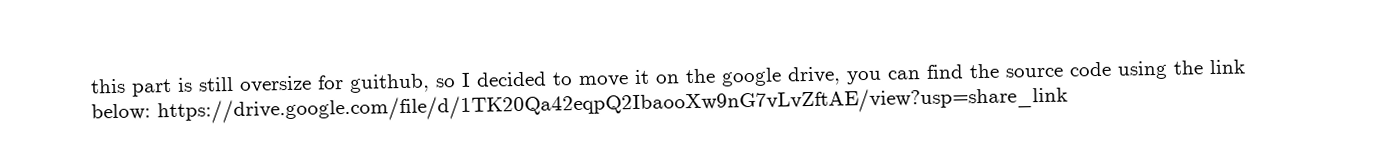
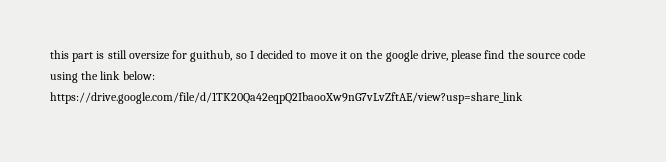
[846,70,921,85] you can -> [451,50,483,62] please

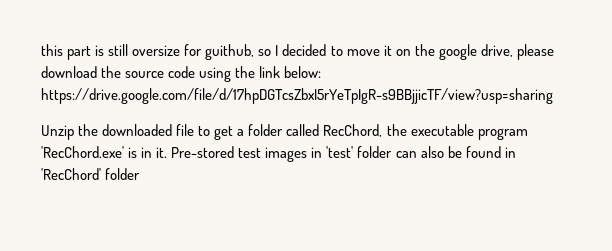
[484,50,505,59] find -> [41,66,97,78] download
[50,92,523,104] https://drive.google.com/file/d/1TK20Qa42eqpQ2IbaooXw9nG7vLvZftAE/view?usp=share_link -> [41,88,553,104] [41,124,528,140] [41,146,516,162] [41,168,141,180] https://drive.google.com/file/d/17hpDGTcsZbxI5rYeTpIgR-s9BBjjicTF/view?usp=sharing // Unzip the downloaded file to get a folder called RecChord, the executable program 'RecChord.exe' is in it. Pre-stored test images in 'test' folder can also be found in 'RecChord' folder

